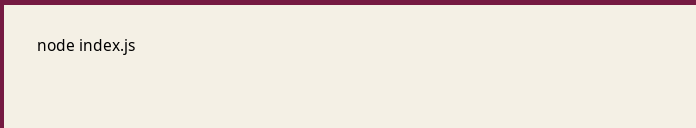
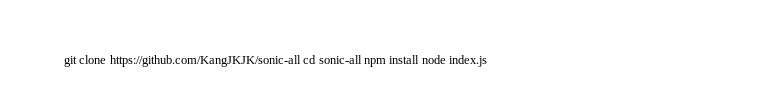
(37, 45) none -> [64,55,420,67] git clone https://github.com/KangJKJK/sonic-all cd sonic-all npm install

